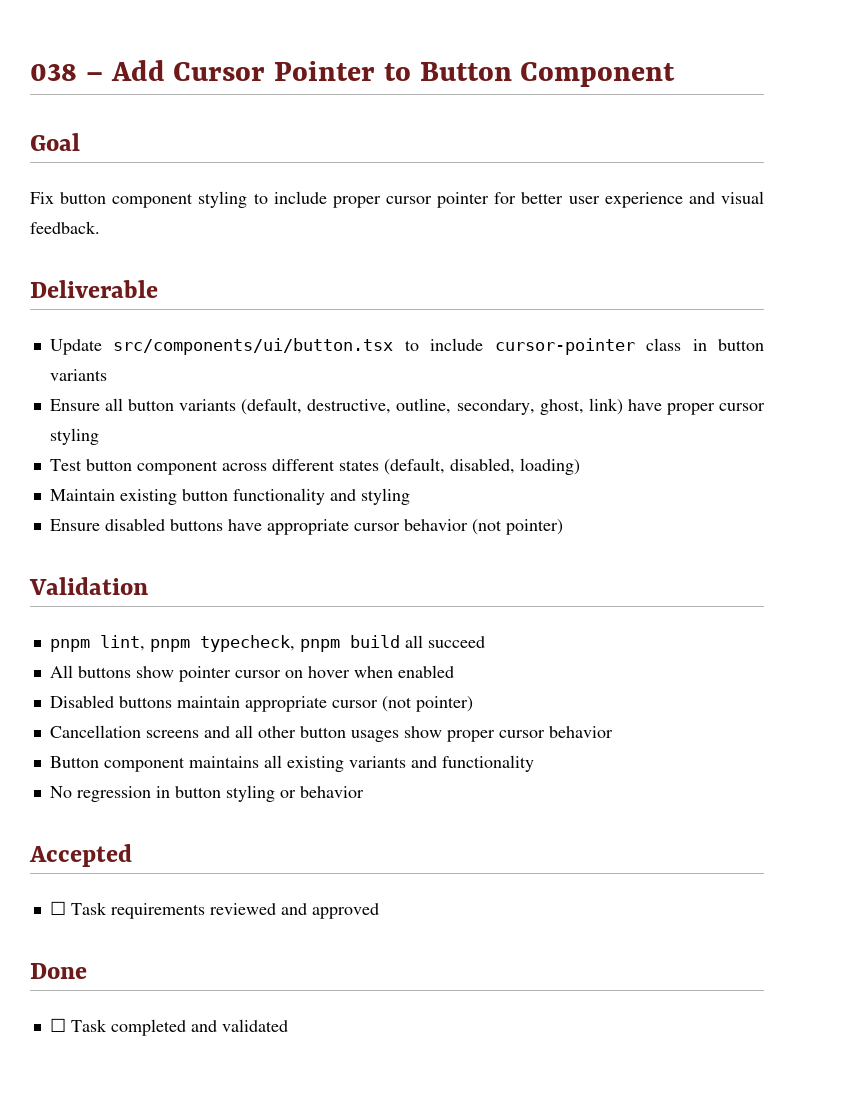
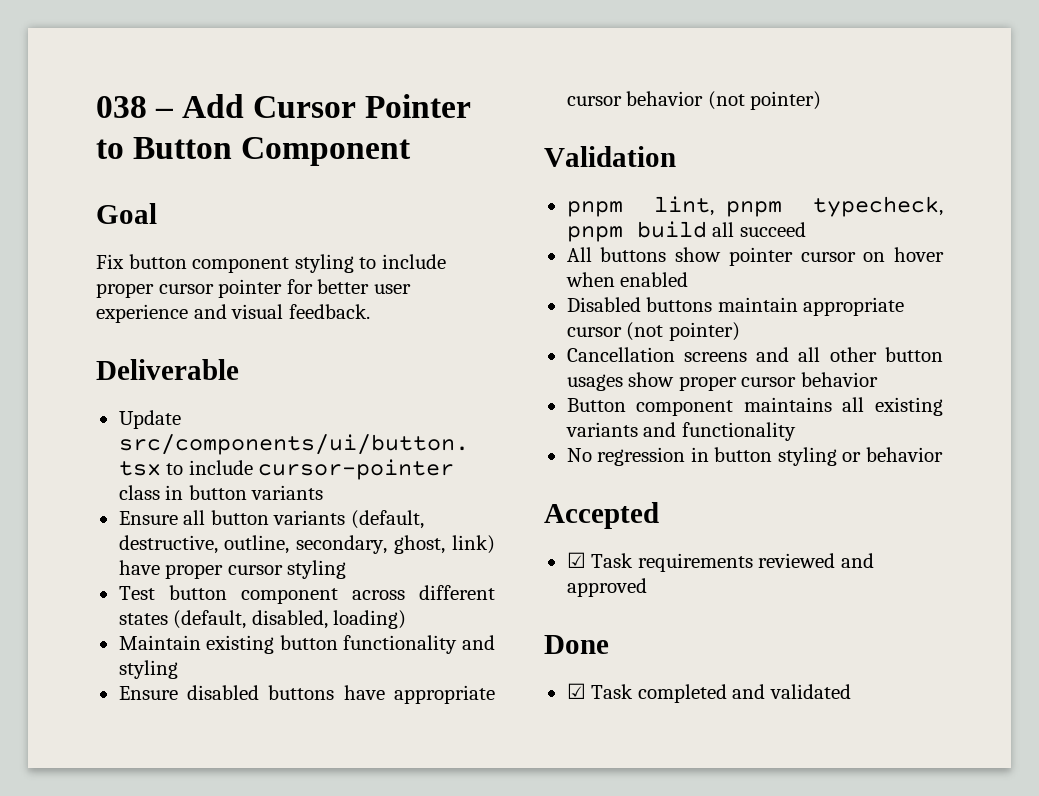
[49,901,66,915] ☐ -> [566,552,586,568] ☑
[49,1018,66,1032] ☐ -> [566,683,586,699] ☑

